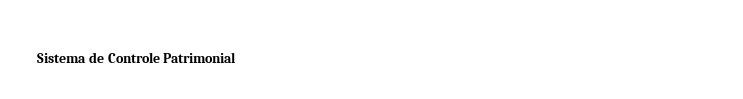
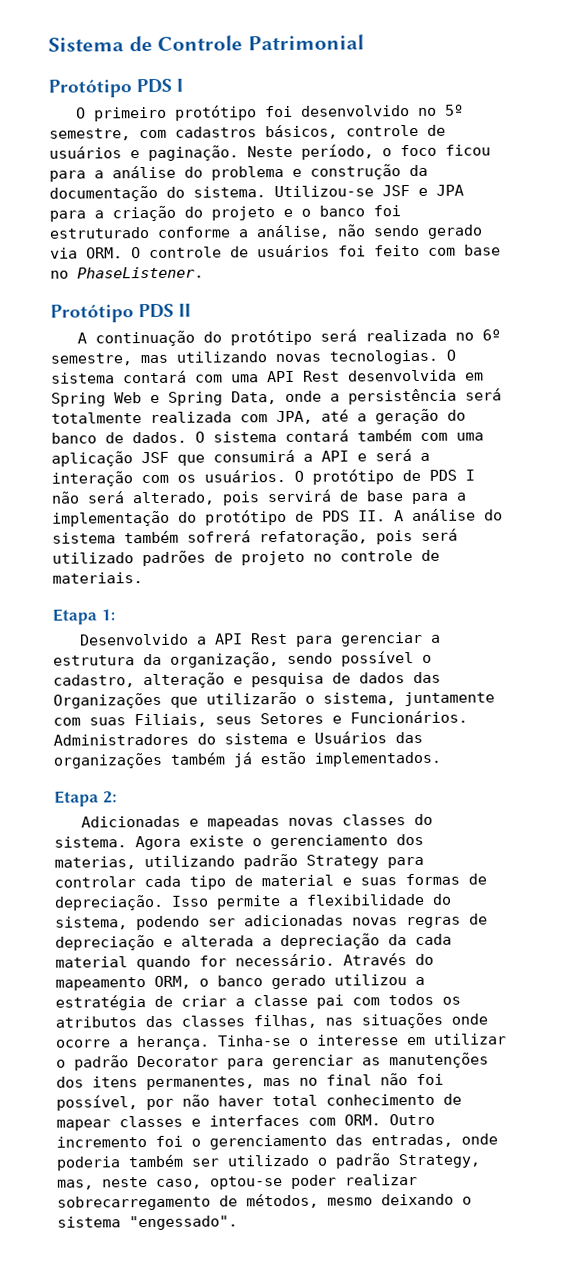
(237, 57) none -> [48,78,184,98] [75,104,464,122] [49,124,446,141] [49,144,491,162] [49,164,428,182] [49,184,464,202] [49,205,401,222] [49,224,483,240] [50,244,501,259] [50,266,204,279] [50,303,192,323] [76,329,501,347] [50,349,456,366] [51,369,484,384] [51,388,502,407] [51,408,466,425] [51,429,484,444] [51,449,430,467] [51,469,475,487] [51,489,467,506] [52,508,503,527] [52,528,458,546] [52,549,440,567] [52,572,143,584] [52,608,115,625] [78,631,441,647] [53,651,432,668] [53,671,441,689] [53,691,495,709] [53,710,468,728] [53,731,423,746] [53,751,441,769] [54,790,117,807] [80,813,433,830] [54,833,424,851] [54,853,424,870] [54,873,487,890] [54,893,452,911] [55,913,488,931] [55,933,452,951] [55,953,434,971] [55,974,425,991] [55,993,461,1011] [55,1012,488,1029] [56,1033,507,1051] [56,1052,489,1071] [56,1073,444,1091] [56,1093,462,1111] [56,1113,435,1131] [56,1133,498,1150] [56,1153,481,1171] [57,1174,418,1190] [57,1193,472,1211] [57,1215,238,1231] // Protótipo PDS I // O primeiro protótipo foi desenvolvido no 5º semestre, com cadastros básicos, controle de usuários e paginação. Neste período, o foco ficou para a análise do problema e construção da documentação do sistema. Utilizou-se JSF e JPA para a criação do projeto e o banco foi estruturado conforme a análise, não sendo gerado via ORM. O controle de usuários foi feito com base no PhaseListener. // Protótipo PDS II // A continuação do protótipo será realizada no 6º semestre, mas utilizando novas tecnologias. O sistema contará com uma API Rest desenvolvida em Spring Web e Spring Data, onde a persistência será totalmente realizada com JPA, até a geração do banco de dados. O sistema contará também com uma aplicação JSF que consumirá a API e será a interação com os usuários. O protótipo de PDS I não será alterado, pois servirá de base para a implementação do protótipo de PDS II. A análise do sistema também sofrerá refatoração, pois será utilizado padrões de projeto no controle de materiais. // Etapa 1: // Desenvolvido a API Rest para gerenciar a estrutura da organização, sendo possível o cadastro, alteração e pesquisa de dados das Organizações que utilizarão o sistema, juntamente com suas Filiais, seus Setores e Funcionários. Administradores do sistema e Usuários das organizações também já estão implementados. // Etapa 2: // Adicionadas e mapeadas novas classes do sistema. Agora existe o gerenciamento dos materias, utilizando padrão Strategy para controlar cada tipo de material e suas formas de depreciação. Isso permite a flexibilidade do sistema, podendo ser adicionadas novas regras de depreciação e alterada a depreciação da cada material quando for necessário. Através do mapeamento ORM, o banco gerado utilizou a estratégia de criar a classe pai com todos os atributos das classes filhas, nas situações onde ocorre a herança. Tinha-se o interesse em utilizar o padrão Decorator para gerenciar as manutenções dos itens permanentes, mas no final não foi possível, por não haver total conhecimento de mapear classes e interfaces com ORM. Outro incremento foi o gerenciamento das entradas, onde poderia também ser utilizado o padrão Strategy, mas, neste caso, optou-se poder realizar sobrecarregamento de métodos, mesmo deixando o sistema "engessado".

